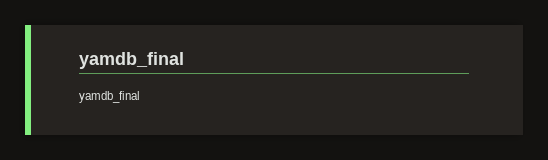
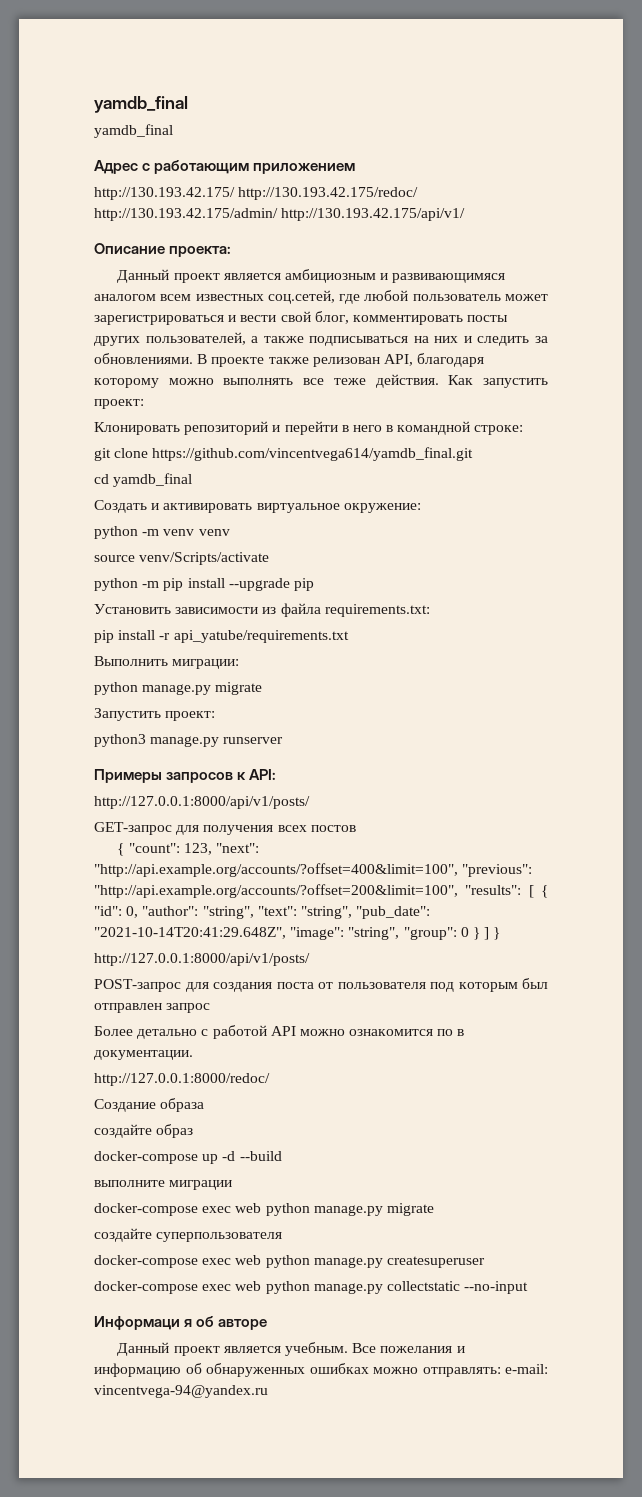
(140, 97) none -> [94,160,356,174] [94,187,419,200] [94,208,466,221] [94,243,232,257] [117,269,506,283] [94,290,548,304] [94,311,509,325] [94,332,548,346] [94,353,485,367] [94,374,548,388] [94,399,144,409] [94,421,524,435] [94,447,474,461] [94,473,193,487] [94,500,421,513] [94,526,230,539] [94,552,270,565] [94,578,314,591] [94,603,430,617] [94,630,349,643] [94,656,240,669] [94,682,263,695] [94,708,216,721] [94,734,284,747] [94,769,277,783] [94,796,310,809] [94,822,356,835] [117,843,259,856] [94,863,533,877] [94,884,548,898] [94,906,431,919] [94,927,501,940] [94,953,310,966] [94,978,548,992] [94,1003,211,1013] [94,1025,465,1039] [94,1050,193,1060] [94,1073,270,1086] [94,1098,205,1112] [94,1124,194,1138] [94,1151,282,1164] [94,1180,233,1190] [94,1203,434,1216] [94,1228,283,1242] [94,1255,485,1268] [94,1281,529,1294] [94,1316,268,1330] [117,1342,465,1356] [94,1363,548,1377] [94,1385,268,1398] // Адрес с работающим приложением // http://130.193.42.175/ http://130.193.42.175/redoc/ http://130.193.42.175/admin/ http://130.193.42.175/api/v1/ // Описание проекта: // Данный проект является амбициозным и развивающимяся аналогом всем известных соц.сетей, где любой пользователь может зарегистрироваться и вести свой блог, комментировать посты других пользователей, а также подписываться на них и следить за обновлениями. В проекте также релизован API, благодаря которому можно выполнять все теже действия. Как запустить проект: // Клонировать репозиторий и перейти в него в командной строке: // git clone https://github.com/vincentvega614/yamdb_final.git // cd yamdb_final // Cоздать и активировать виртуальное окружение: // python -m venv venv // source venv/Scripts/activate // python -m pip install --upgrade pip // Установить зависимости из файла requirements.txt: // pip install -r api_yatube/requirements.txt // Выполнить миграции: // python manage.py migrate // Запустить проект: // python3 manage.py runserver // Примеры запросов к API: // http://127.0.0.1:8000/api/v1/posts/ // GET-запрос для получения всех постов // { "count": 123, "next": "http://api.example.org/accounts/?offset=400&limit=100", "previous": "http://api.example.org/accounts/?offset=200&limit=100", "results": [ { "id": 0, "author": "string", "text": "string", "pub_date": "2021-10-14T20:41:29.648Z", "image": "string", "group": 0 } ] } // http://127.0.0.1:8000/api/v1/posts/ // POST-запрос для создания поста от пользователя под которым был отправлен запрос // Более детально с работой API можно ознакомится по в документации. // http://127.0.0.1:8000/redoc/ // Создание образа // создайте образ // docker-compose up -d --build // выполните миграции // docker-compose exec web python manage.py migrate // создайте суперпользователя // docker-compose exec web python manage.py createsuperuser // docker-compose exec web python manage.py collectstatic --no-input // Информаци я об авторе // Данный проект является учебным. Все пожелания и информацию об обнаруженных ошибках можно отправлять: e-mail: vincentvega-94@yandex.ru

